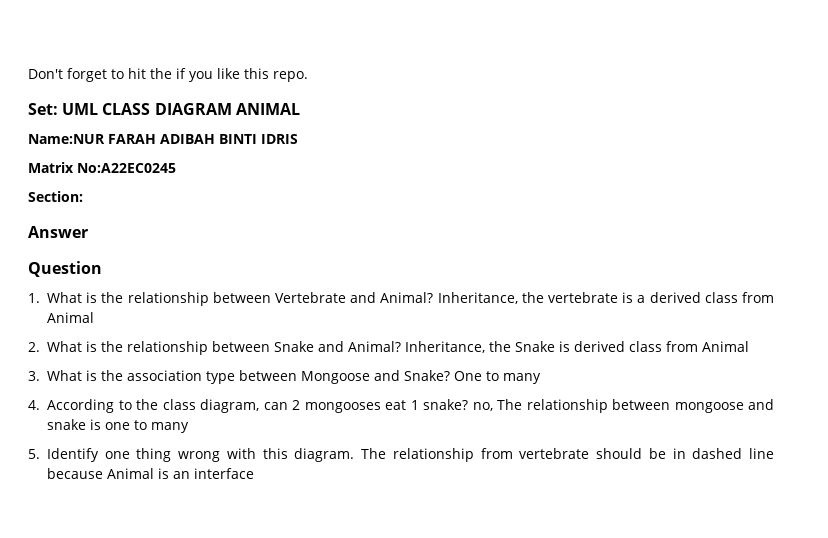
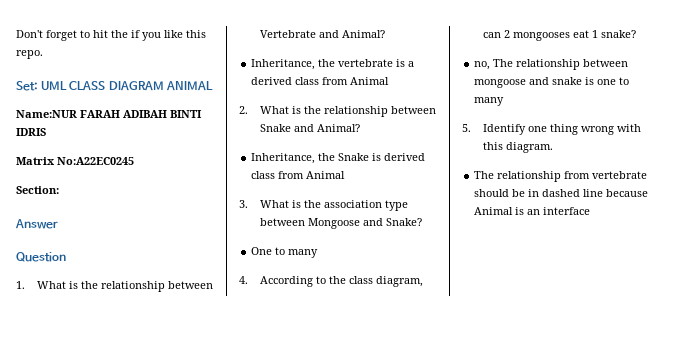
(434, 297) none -> (385, 34) //
(401, 346) none -> (360, 128) //
(450, 375) none -> (422, 222) //
(468, 404) none -> (636, 34) //
(355, 455) none -> (553, 147) //

